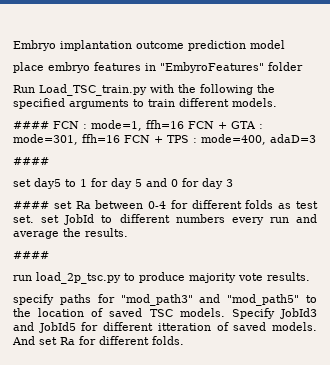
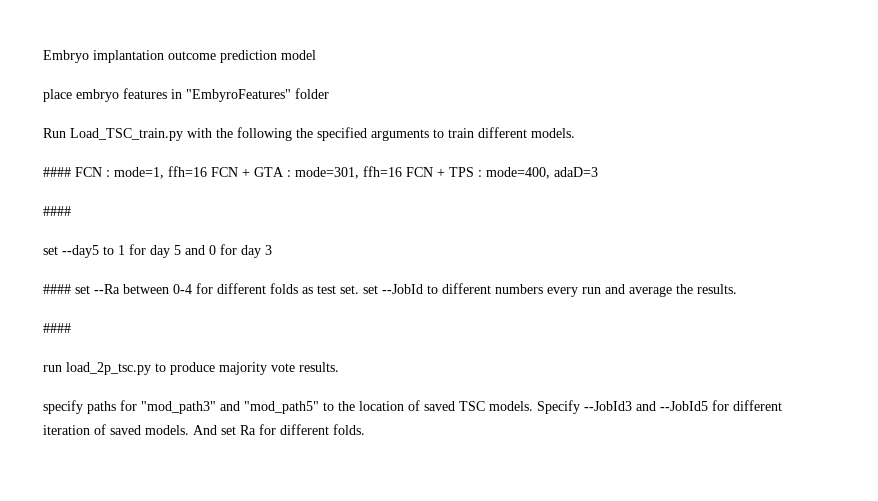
[34,178,61,189] day5 -> [62,245,99,258] --day5
[75,201,91,209] Ra -> [94,284,120,294] --Ra
[64,214,95,225] JobId -> [382,284,423,294] --JobId
[280,308,317,319] [13,322,211,333] JobId3 and JobId5 for different itteration -> [584,400,782,411] [43,425,90,435] --JobId3 and --JobId5 for different iteration

